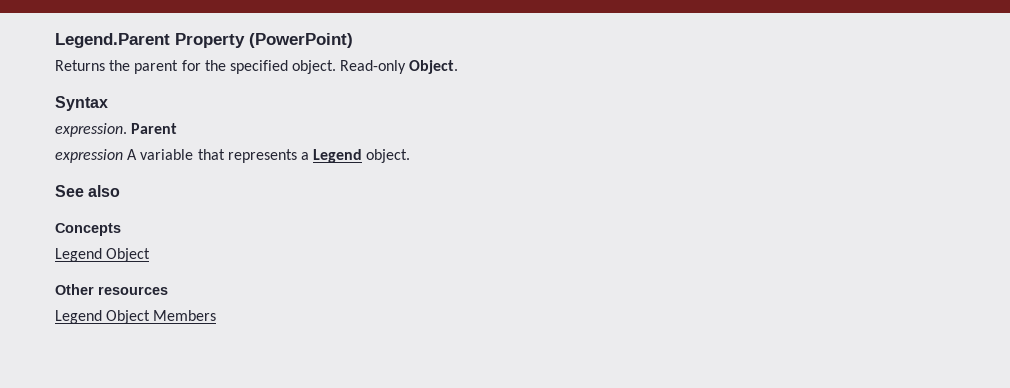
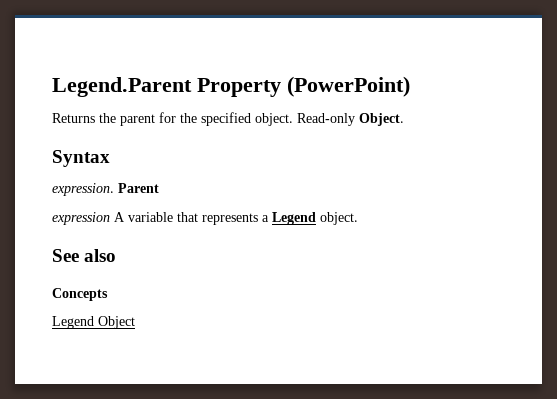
[55,284,168,295] [55,310,217,324] // Other resources // Legend Object Members -> (135, 322) none

